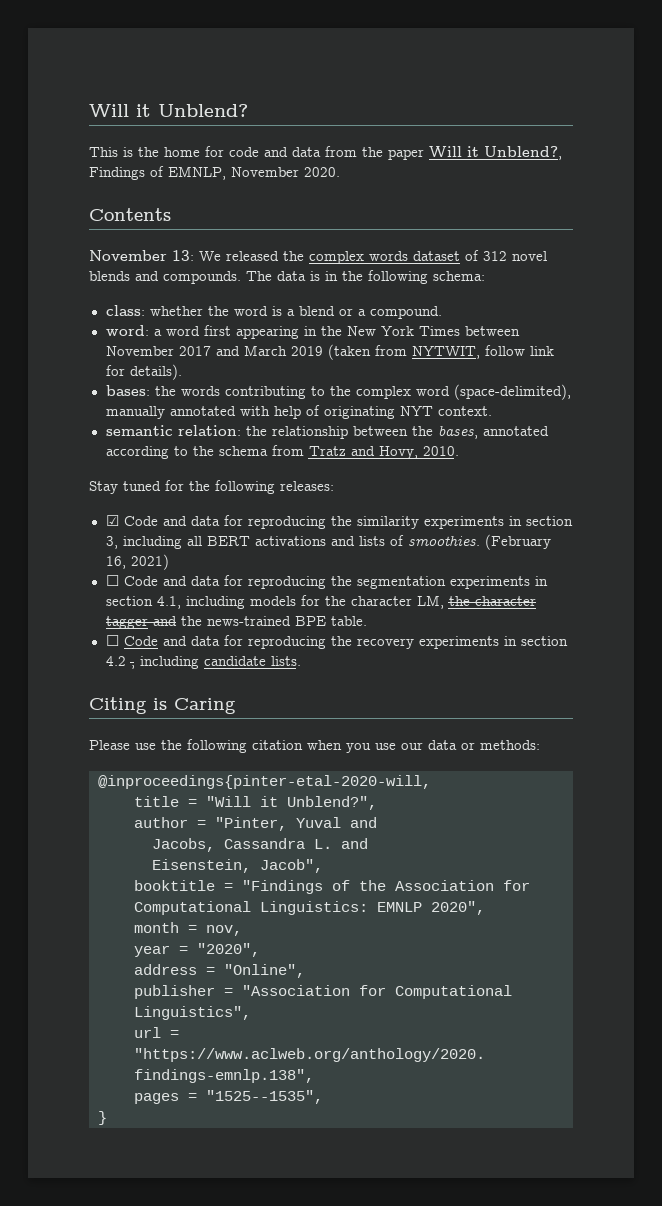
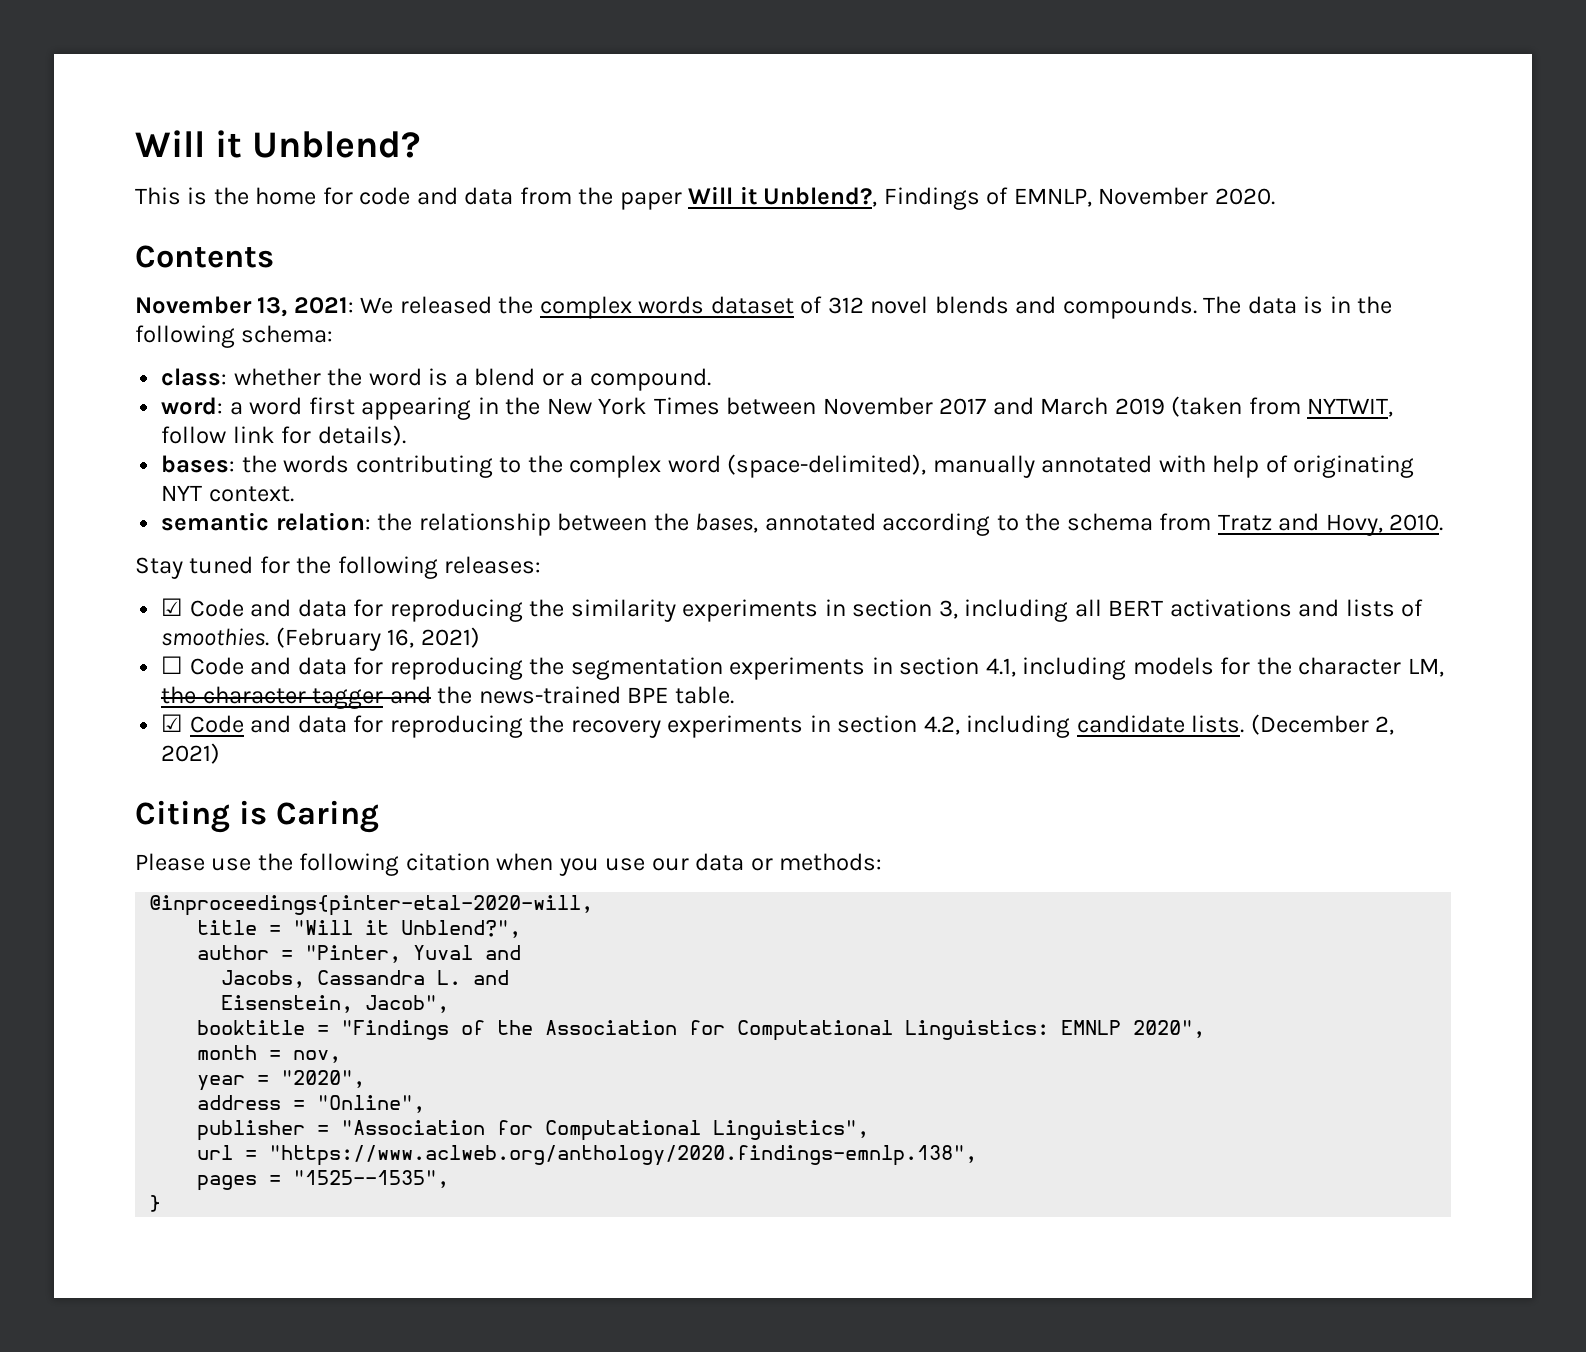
[172,250,194,261] 13: -> [257,297,354,317] 13, 2021:
[105,635,119,646] ☐ -> [161,714,184,732] ☑
[105,656,135,669] 4.2 , -> [923,716,960,735] 4.2,
(301, 661) none -> [1250,714,1395,735] [161,743,221,764] (December 2, 2021)

